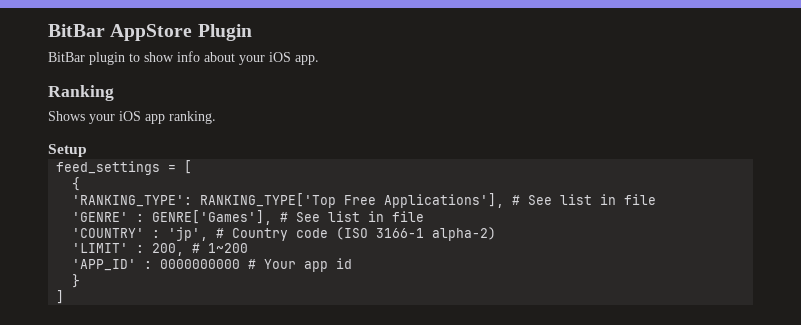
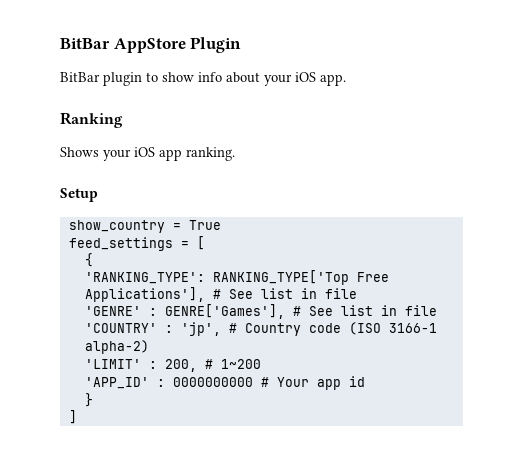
(87, 150) none -> [68,220,221,233] // show_country = True

